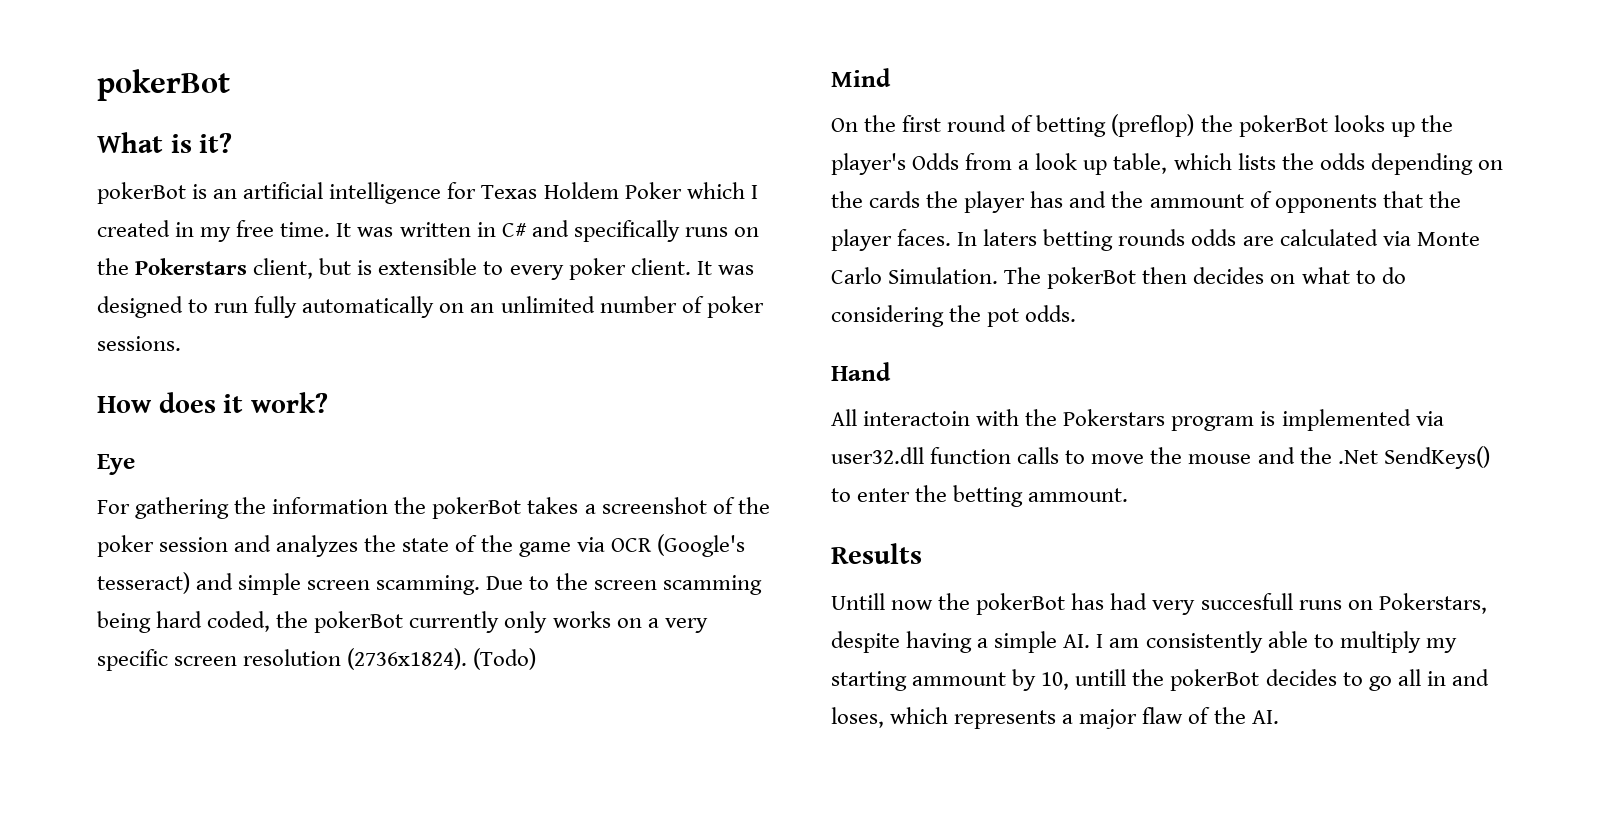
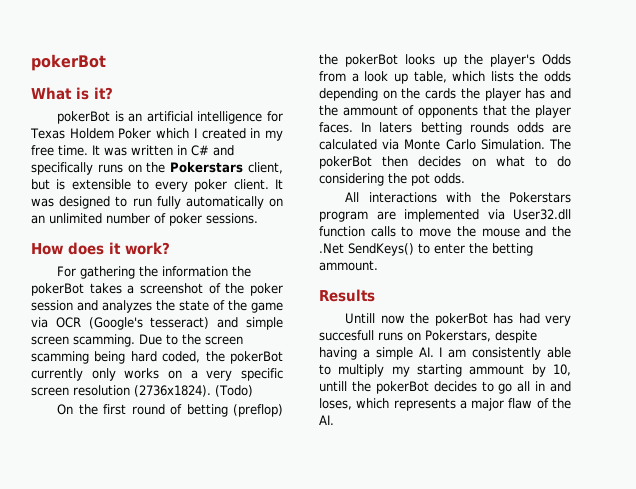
[97,454,135,475] // Eye -> (170, 248) none
[831,68,891,87] // Mind -> (253, 391) none
[831,362,891,381] // Hand -> (465, 178) none
[863,411,971,426] interactoin -> [368,192,437,203] interactions
[1260,411,1276,426] is -> [376,211,396,220] are
[831,447,924,464] user32.dll -> [513,209,571,220] User32.dll

